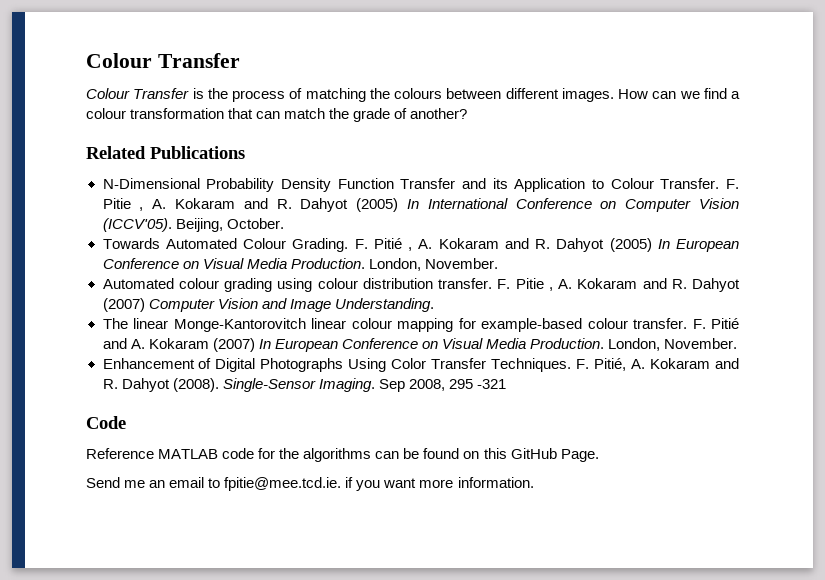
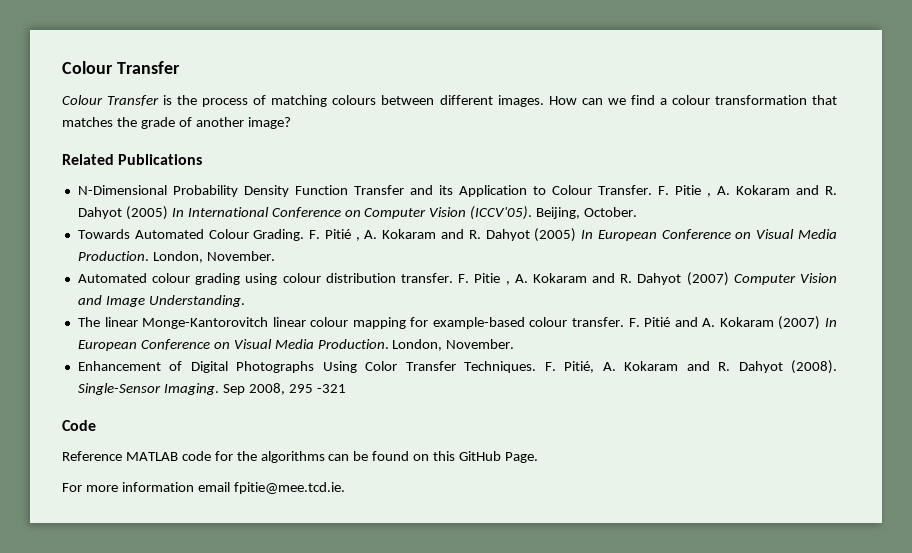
[369,88,390,99] the -> (328, 101) none
[256,108,326,119] can match -> [62,117,113,127] matches
[410,108,468,119] another? -> [195,117,291,129] another image?
[86,477,534,491] Send me an email to fpitie@mee.tcd.ie. if you want more information. -> [62,482,345,494] For more information email fpitie@mee.tcd.ie.

